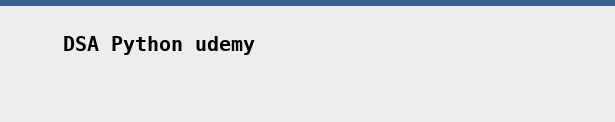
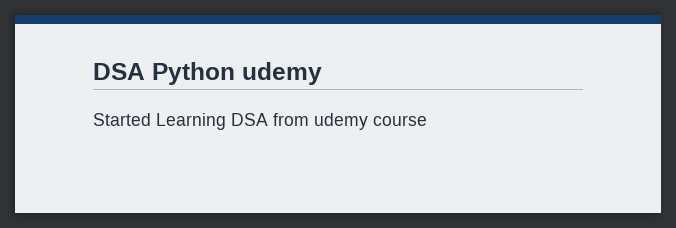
(255, 45) none -> [93,113,427,130] // Started Learning DSA from udemy course

